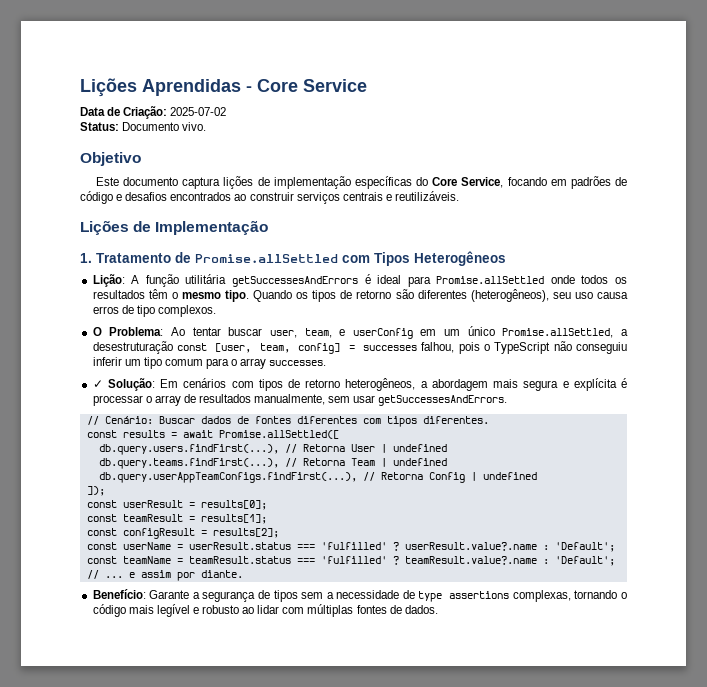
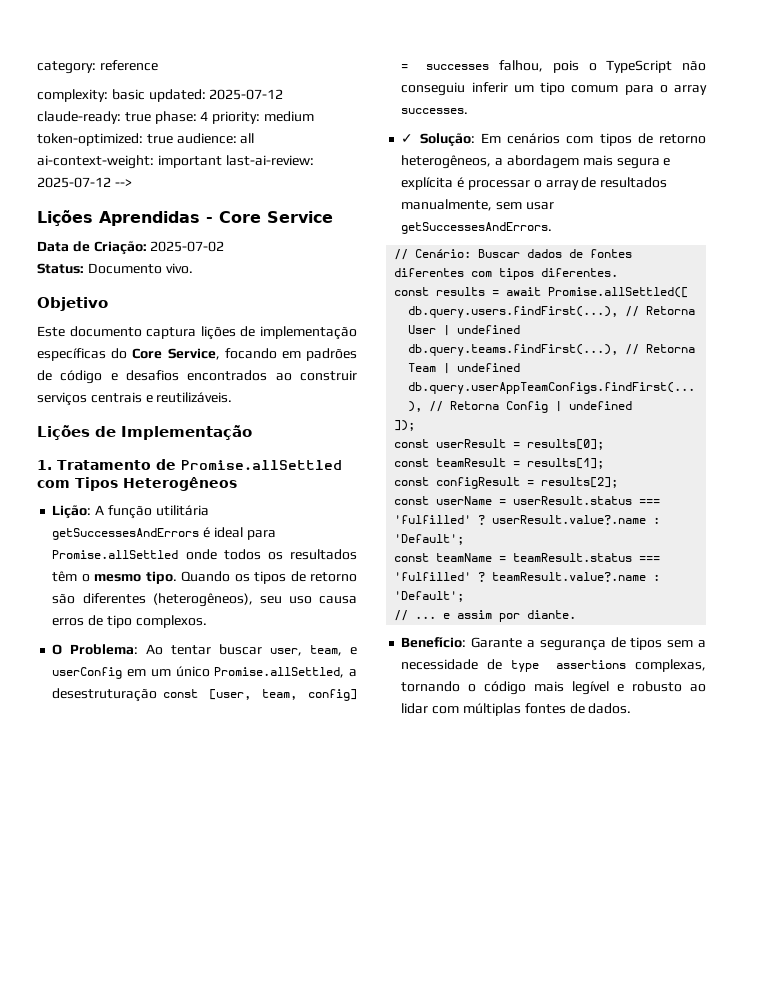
(80, 87) none -> [37,60,158,74] [37,89,284,102] [37,111,314,124] [37,133,255,146] [37,155,314,169] [37,177,132,188] category: reference // complexity: basic updated: 2025-07-12 claude-ready: true phase: 4 priority: medium token-optimized: true audience: all ai-context-weight: important last-ai-review: 2025-07-12 --> //

